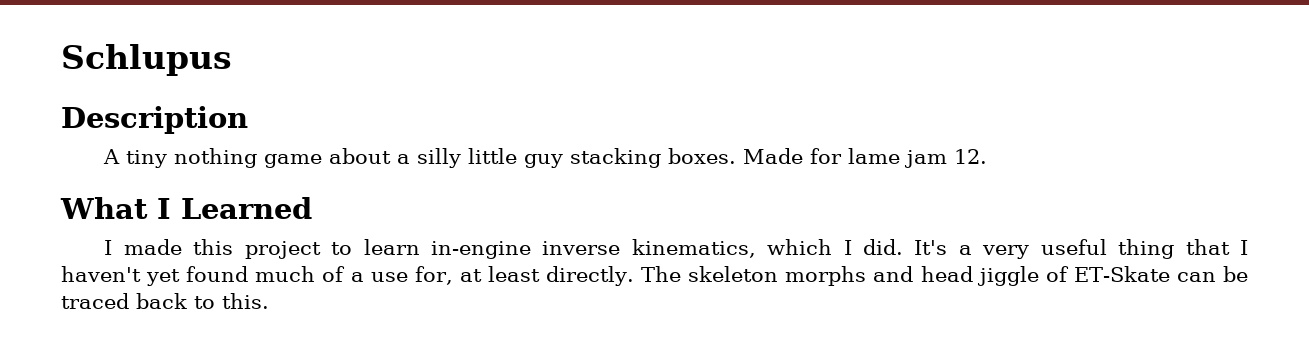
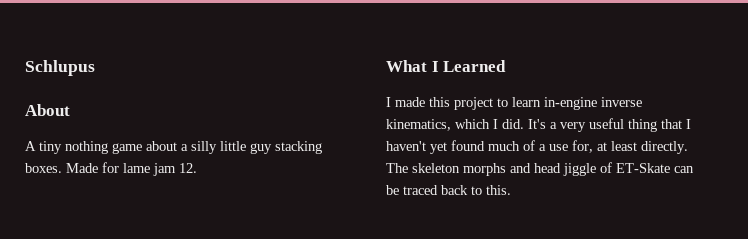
[61,106,248,134] Description -> [25,104,70,116] About

